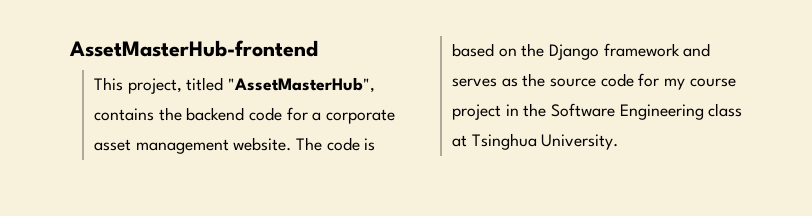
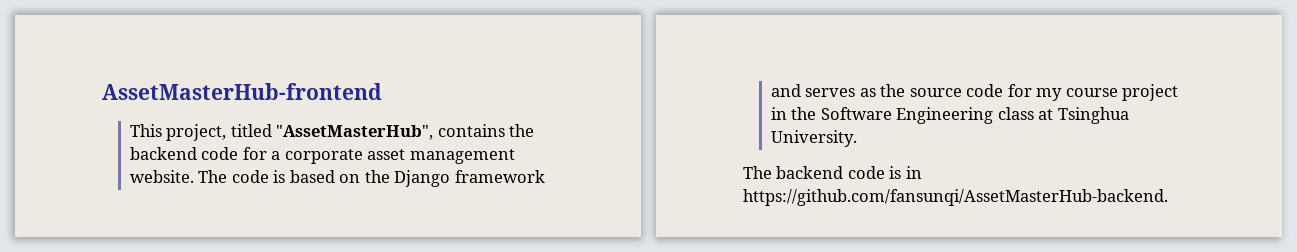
(619, 142) none -> [743,166,922,179] [743,189,1168,206] // The backend code is in https://github.com/fansunqi/AssetMasterHub-backend.

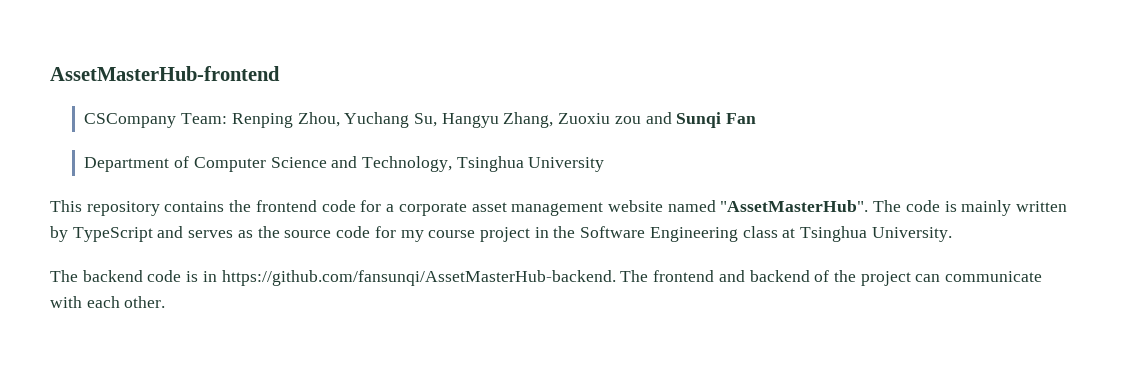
[129,124,434,141] This project, titled "AssetMasterHub", -> [84,112,757,128] [84,156,605,172] [50,200,160,216] CSCompany Team: Renping Zhou, Yuchang Su, Hangyu Zhang, Zuoxiu zou and Sunqi Fan // Department of Computer Science and Technology, Tsinghua University // This repository
[129,147,197,160] backend -> [255,200,317,212] frontend
[129,170,545,187] website. The code is based on the Django framework -> [607,200,1068,216] [50,226,153,242] website named "AssetMasterHub". The code is mainly written by TypeScript
(1168, 197) none -> [620,270,1043,286] [50,296,166,308] The frontend and backend of the project can communicate with each other.

